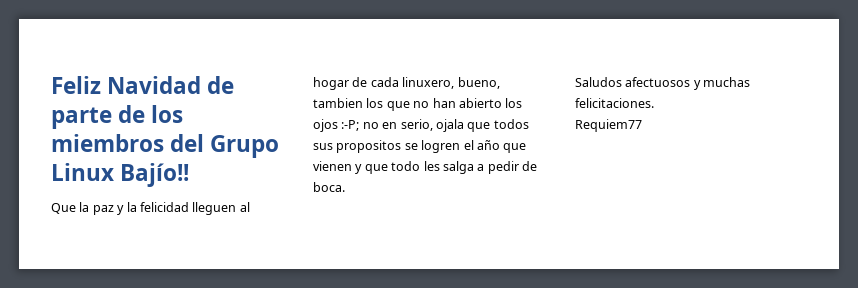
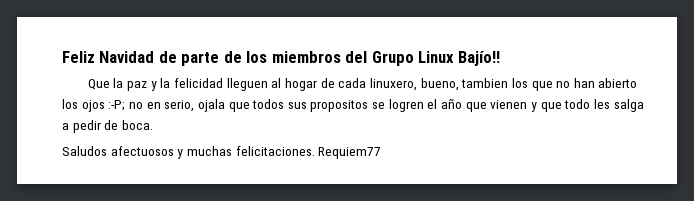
(654, 103) // -> (315, 151) none

